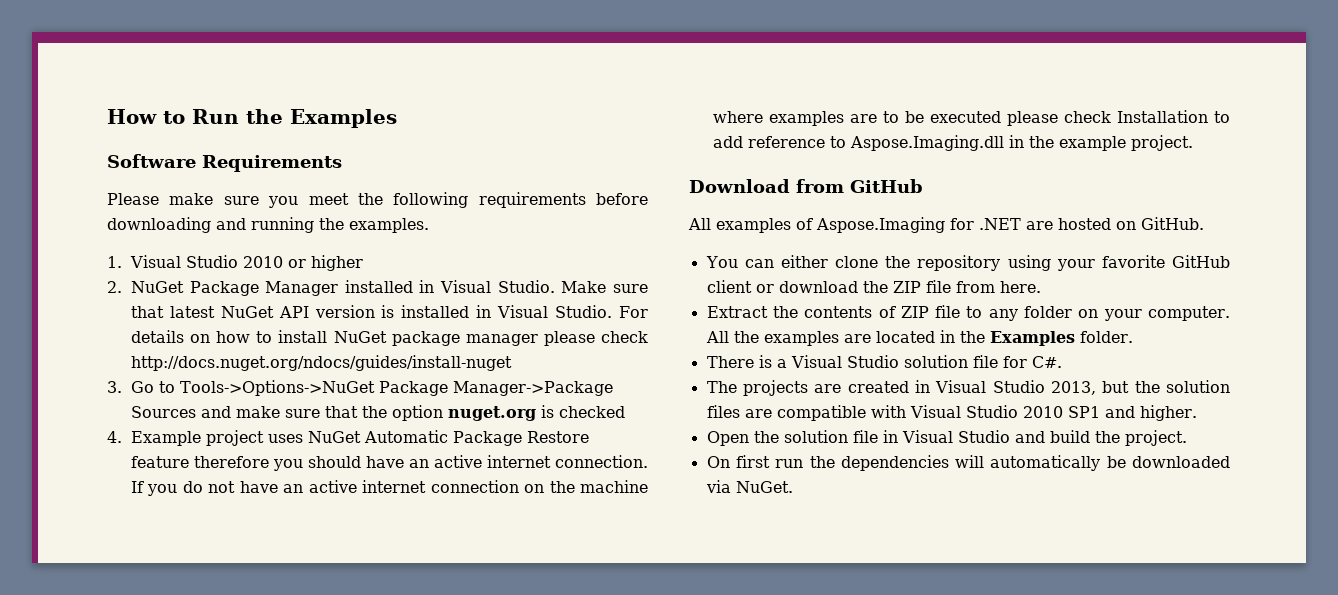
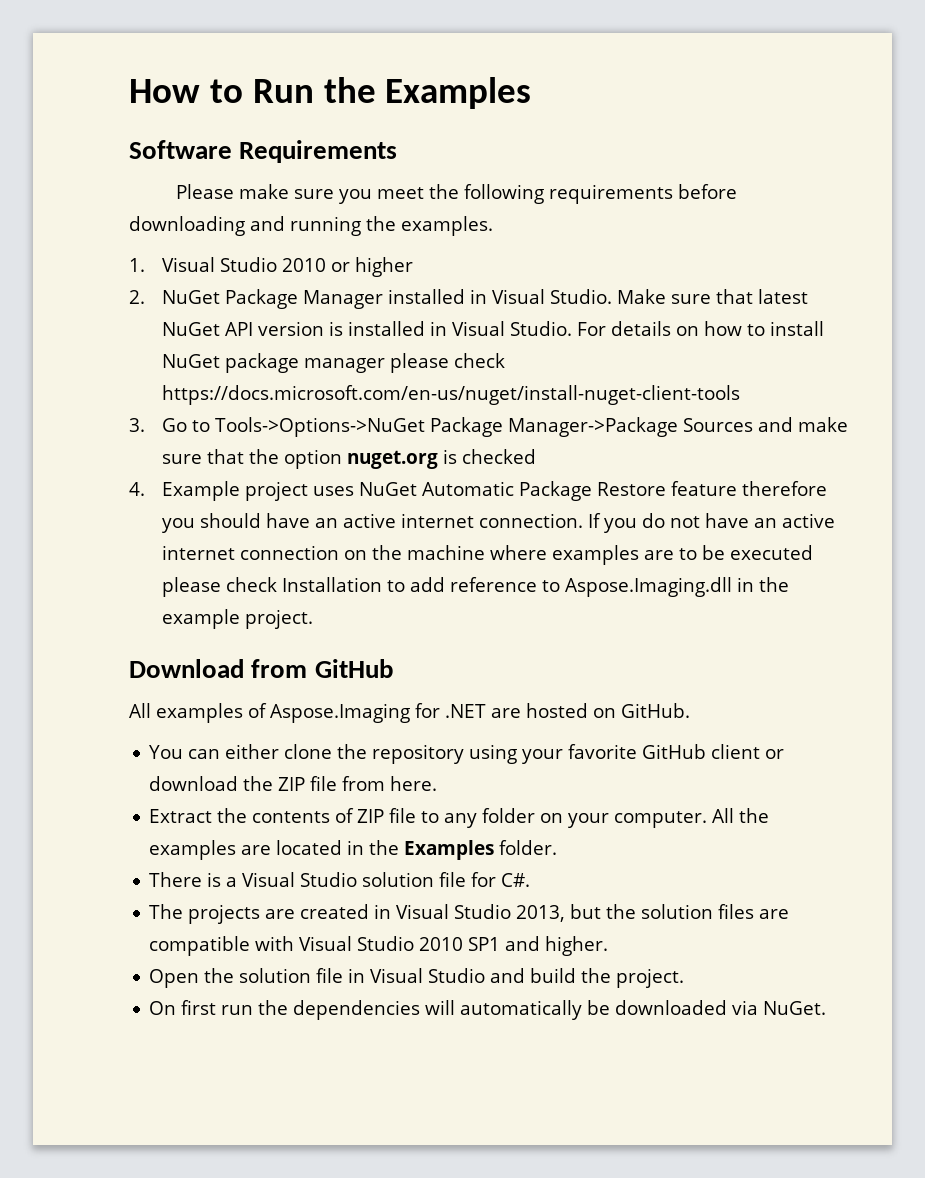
[130,355,512,371] http://docs.nuget.org/ndocs/guides/install-nuget -> [161,385,740,405] https://docs.microsoft.com/en-us/nuget/install-nuget-client-tools

